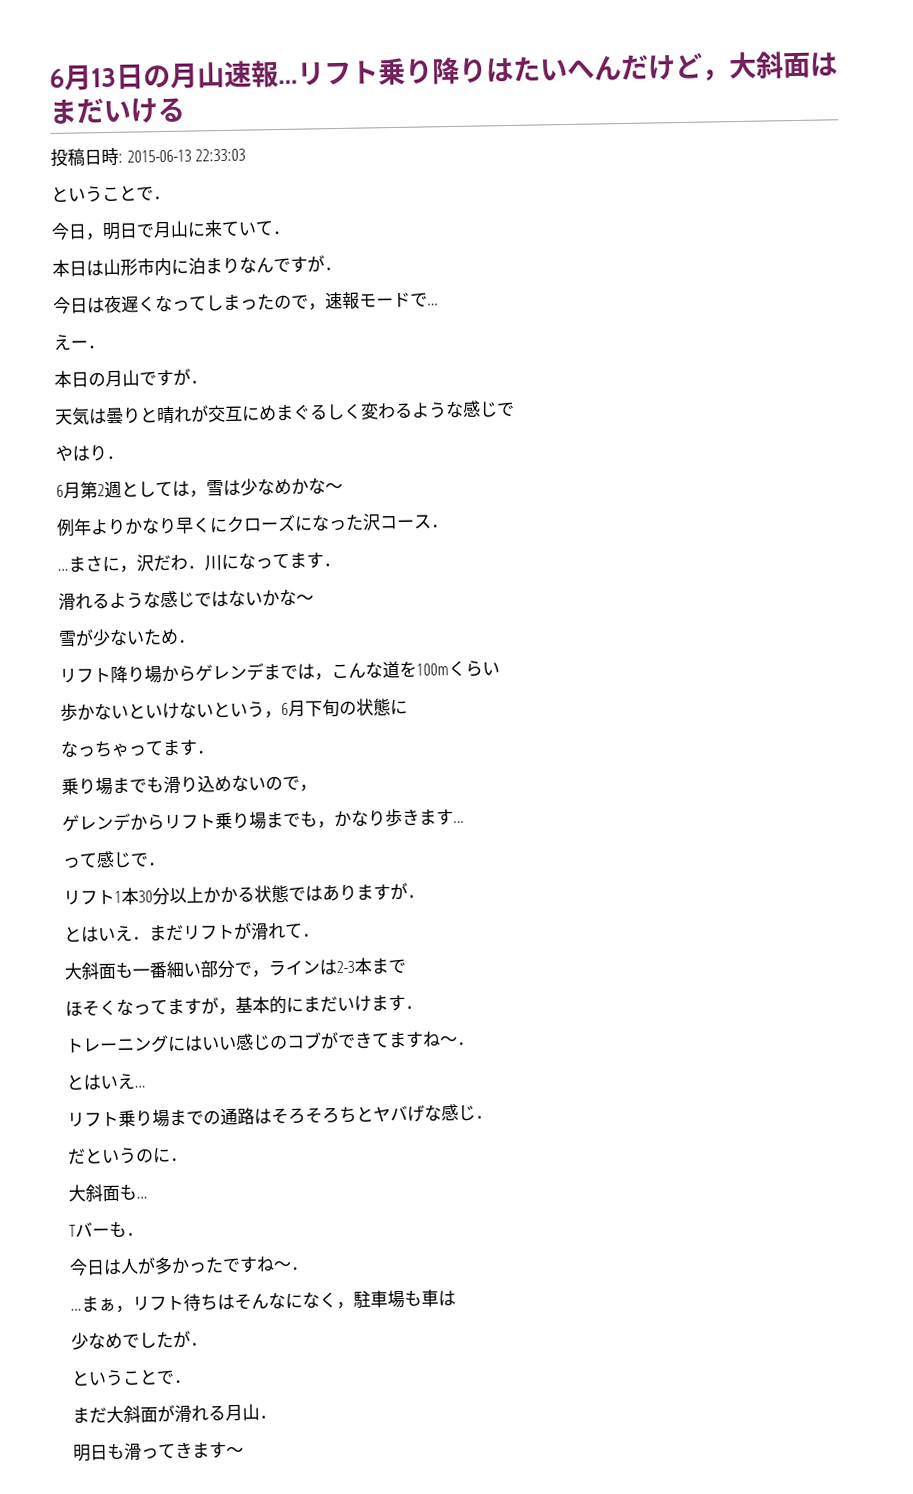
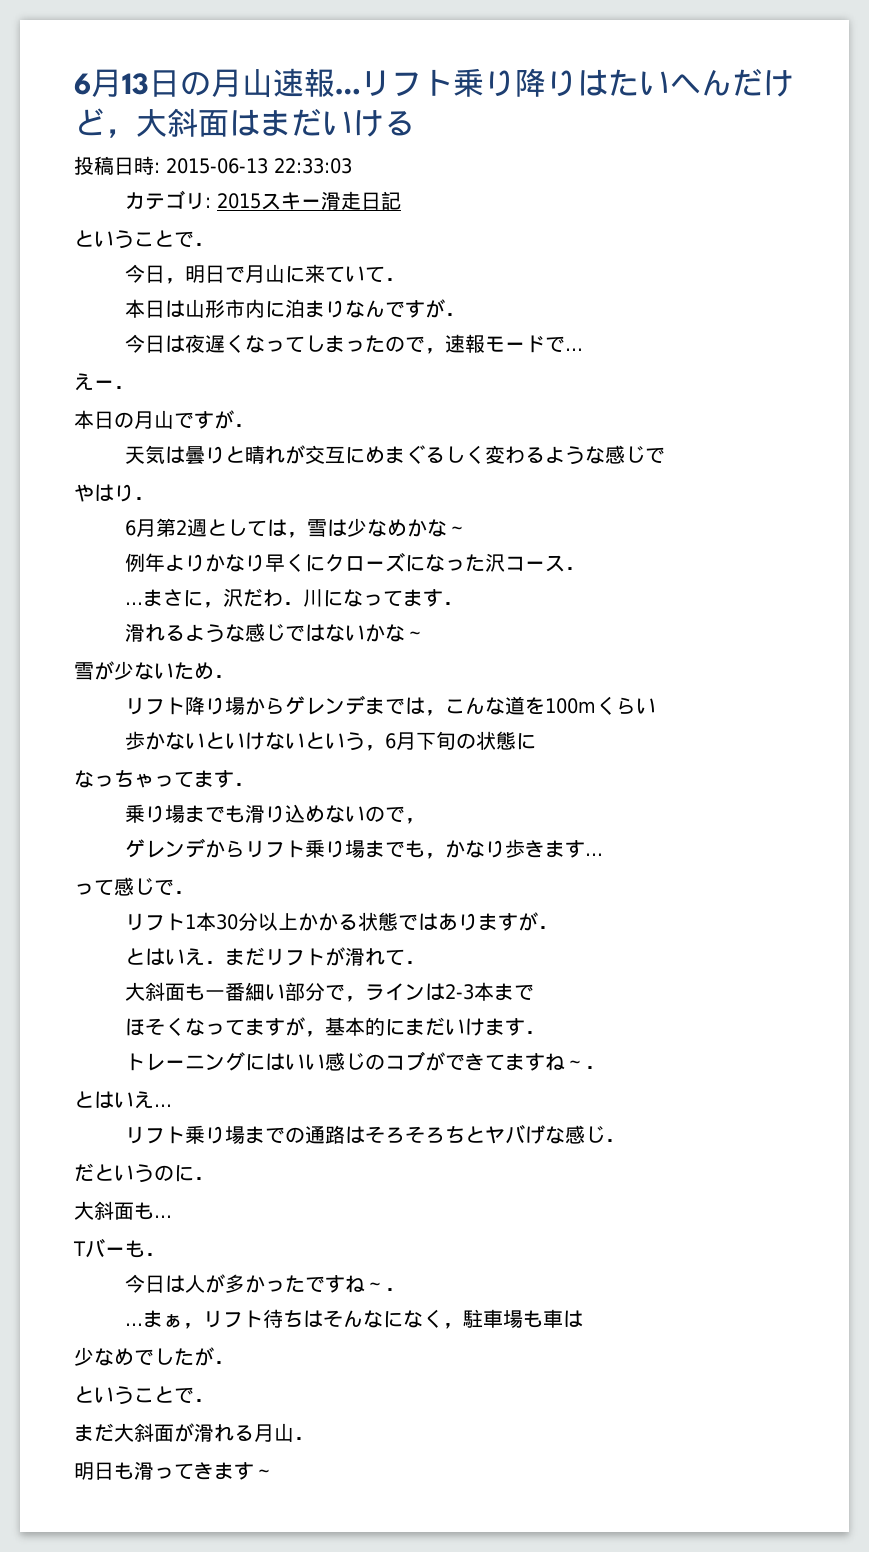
(247, 155) none -> [124,190,401,210] // カテゴリ: 2015スキー滑走日記

